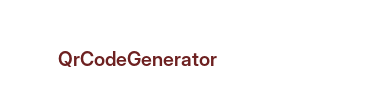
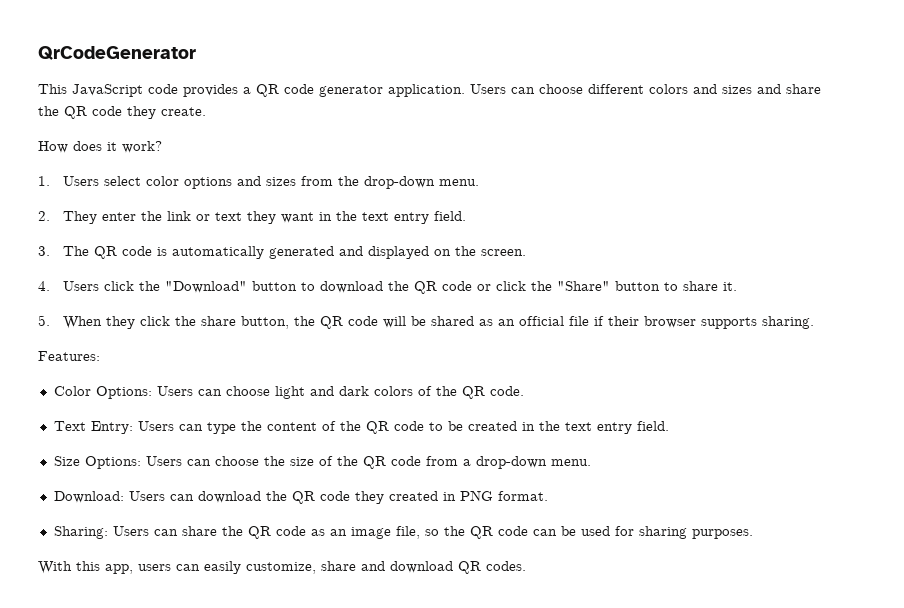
(217, 59) none -> [38,84,821,97] [38,106,206,119] [38,141,162,153] [38,176,480,189] [38,211,467,224] [38,246,527,259] [38,281,738,294] [38,315,815,329] [38,351,100,361] [53,386,524,399] [53,421,669,434] [53,456,591,469] [53,490,548,504] [53,526,753,539] [38,561,526,574] // This JavaScript code provides a QR code generator application. Users can choose different colors and sizes and share the QR code they create. // How does it work? // 1. Users select color options and sizes from the drop-down menu. // 2. They enter the link or text they want in the text entry field. // 3. The QR code is automatically generated and displayed on the screen. // 4. Users click the "Download" button to download the QR code or click the "Share" button to share it. // 5. When they click the share button, the QR code will be shared as an official file if their browser supports sharing. // Features: // Color Options: Users can choose light and dark colors of the QR code. // Text Entry: Users can type the content of the QR code to be created in the text entry field. // Size Options: Users can choose the size of the QR code from a drop-down menu. // Download: Users can download the QR code they created in PNG format. // Sharing: Users can share the QR code as an image file, so the QR code can be used for sharing purposes. // With this app, users can easily customize, share and download QR codes.

